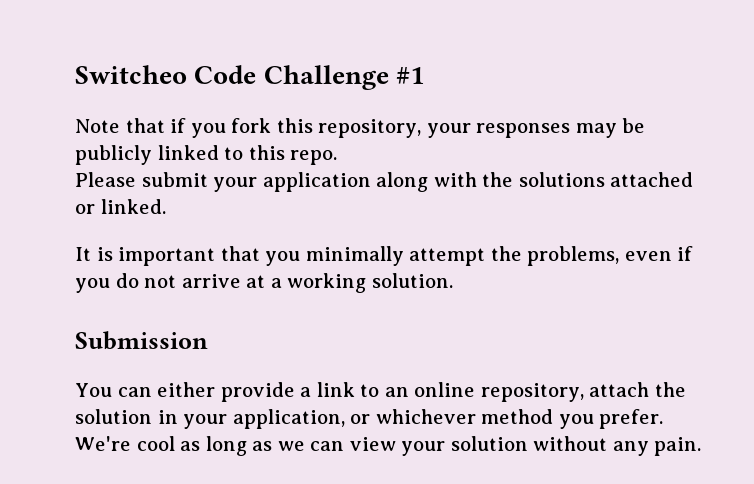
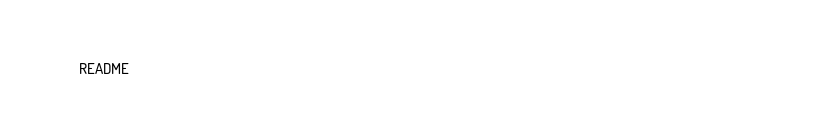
[75,65,425,90] [75,118,646,138] [75,145,338,165] [75,172,694,192] [75,199,166,214] [75,246,694,266] [75,273,453,293] [75,331,208,350] [75,382,686,402] [75,409,664,429] [75,436,702,456] Switcheo Code Challenge #1 // Note that if you fork this repository, your responses may be publicly linked to this repo. // Please submit your application along with the solutions attached or linked. // It is important that you minimally attempt the problems, even if you do not arrive at a working solution. // Submission // You can either provide a link to an online repository, attach the solution in your application, or whichever method you prefer. We're cool as long as we can view your solution without any pain. -> [79,63,129,74] README

